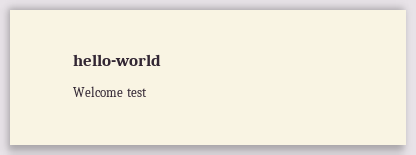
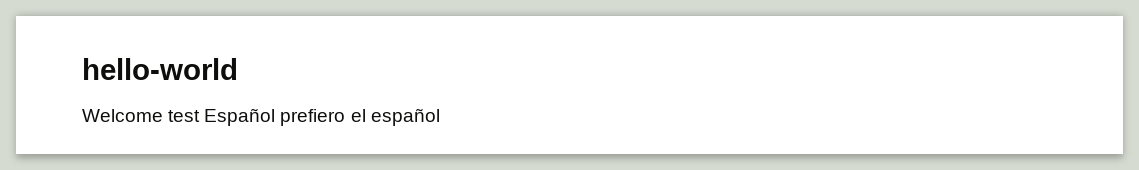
(147, 92) none -> [204,108,440,126] Español prefiero el español

